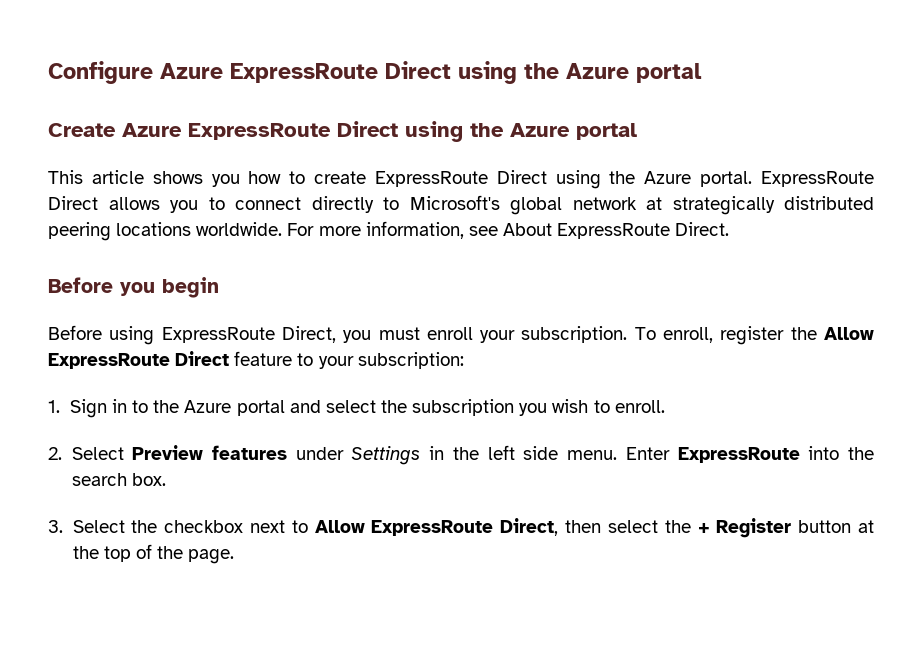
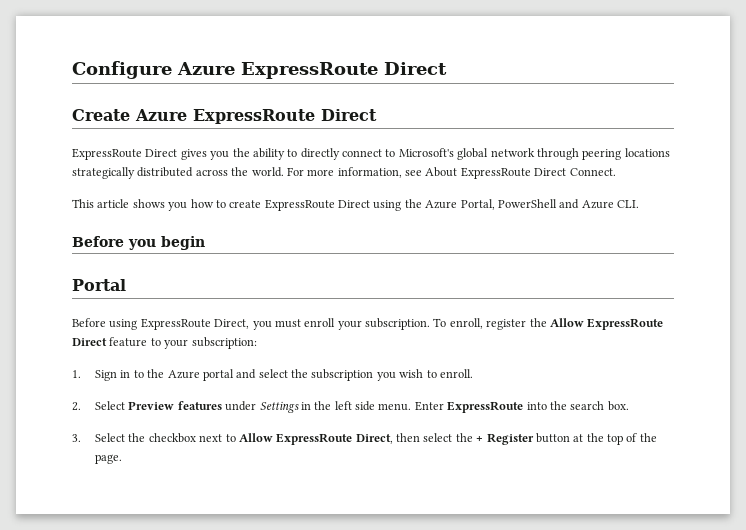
[458,61,702,84] using the Azure portal -> (447, 68) none
[405,121,637,142] using the Azure portal -> [72,148,670,160] [72,167,616,179] // ExpressRoute Direct gives you the ability to directly connect to Microsoft's global network through peering locations strategically distributed across the world. For more information, see About ExpressRoute Direct Connect.
[700,171,874,187] [48,195,874,215] [48,221,730,241] portal. ExpressRoute Direct allows you to connect directly to Microsoft's global network at strategically distributed peering locations worldwide. For more information, see About ExpressRoute Direct. -> [460,199,639,210] Portal, PowerShell and Azure CLI.
(219, 287) none -> [72,279,126,291] // Portal

